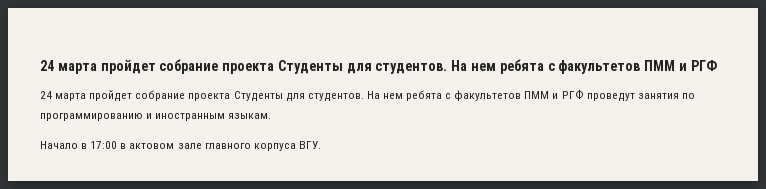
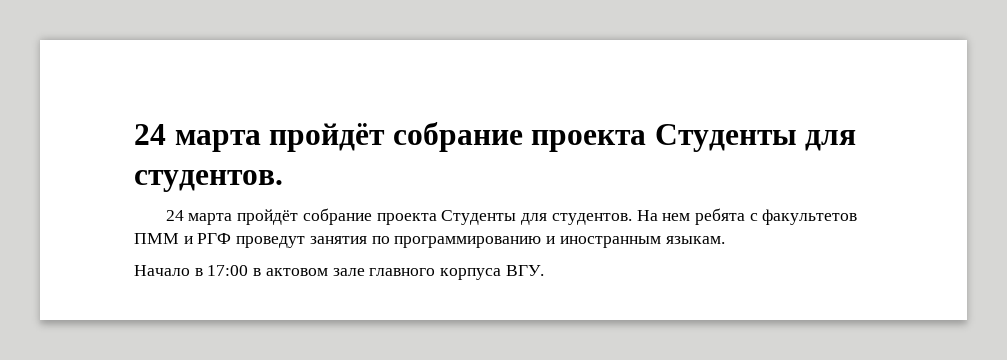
[40,59,717,74] [40,90,133,102] 24 марта пройдет собрание проекта Студенты для студентов. На нем ребята с факультетов ПММ и РГФ // 24 марта пройдет -> [134,122,857,152] [134,170,283,192] [165,209,299,225] 24 марта пройдёт собрание проекта Студенты для студентов. // 24 марта пройдёт

